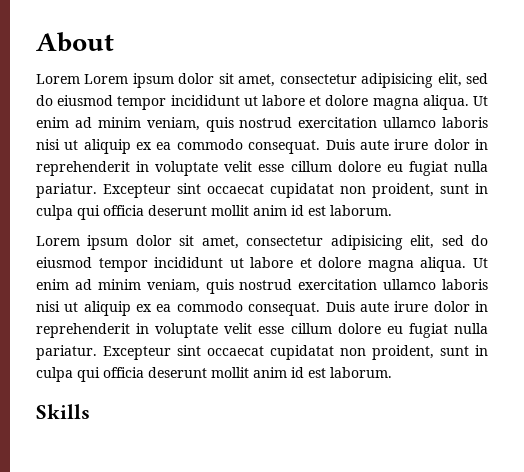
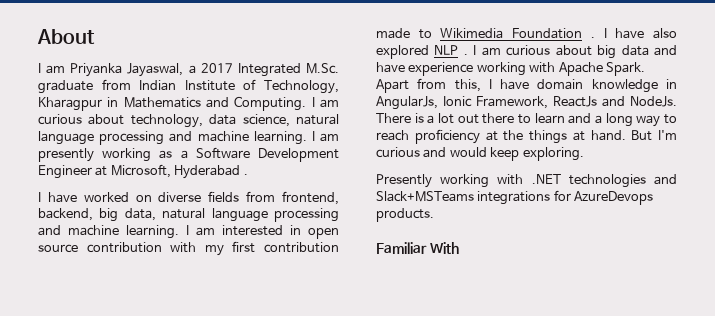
[36,73,489,88] [36,95,488,110] [36,117,488,132] [36,139,489,154] [36,161,488,176] [36,183,488,198] [36,205,392,220] [36,235,489,250] [36,257,488,272] [36,279,488,294] [36,301,489,316] [36,323,488,338] [36,345,488,360] [36,367,392,382] [36,404,90,419] Lorem Lorem ipsum dolor sit amet, consectetur adipisicing elit, sed do eiusmod tempor incididunt ut labore et dolore magna aliqua. Ut enim ad minim veniam, quis nostrud exercitation ullamco laboris nisi ut aliquip ex ea commodo consequat. Duis aute irure dolor in reprehenderit in voluptate velit esse cillum dolore eu fugiat nulla pariatur. Excepteur sint occaecat cupidatat non proident, sunt in culpa qui officia deserunt mollit anim id est laborum. // Lorem ipsum dolor sit amet, consectetur adipisicing elit, sed do eiusmod tempor incididunt ut labore et dolore magna aliqua. Ut enim ad minim veniam, quis nostrud exercitation ullamco laboris nisi ut aliquip ex ea commodo consequat. Duis aute irure dolor in reprehenderit in voluptate velit esse cillum dolore eu fugiat nulla pariatur. Excepteur sint occaecat cupidatat non proident, sunt in culpa qui officia deserunt mollit anim id est laborum. // Skills -> [38,63,339,77] [38,79,340,94] [38,96,339,111] [38,114,339,128] [38,131,339,145] [38,147,339,162] [38,164,248,179] [38,191,339,205] [38,208,339,222] [38,225,339,239] [38,241,339,256] [376,28,677,39] [376,45,677,59] [376,62,645,76] [376,78,677,93] [376,96,677,110] [376,113,677,127] [376,129,677,144] [376,147,584,161] [376,174,677,188] [376,190,654,205] [376,208,434,222] [376,242,459,254] I am Priyanka Jayaswal, a 2017 Integrated M.Sc. graduate from Indian Institute of Technology, Kharagpur in Mathematics and Computing. I am curious about technology, data science, natural language processing and machine learning. I am presently working as a Software Development Engineer at Microsoft, Hyderabad . // I have worked on diverse fields from frontend, backend, big data, natural language processing and machine learning. I am interested in open source contribution with my first contribution made to Wikimedia Foundation . I have also explored NLP . I am curious about big data and have experience working with Apache Spark. Apart from this, I have domain knowledge in AngularJs, Ionic Framework, ReactJs and NodeJs. There is a lot out there to learn and a long way to reach proficiency at the things at hand. But I'm curious and would keep exploring. // Presently working with .NET technologies and Slack+MSTeams integrations for AzureDevops products. // Familiar With

